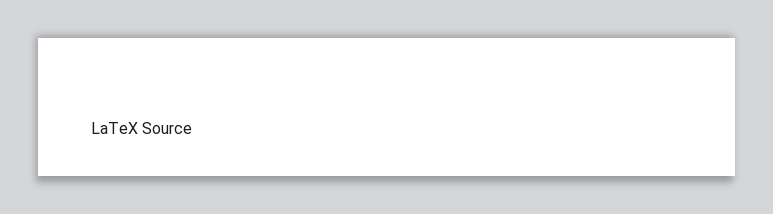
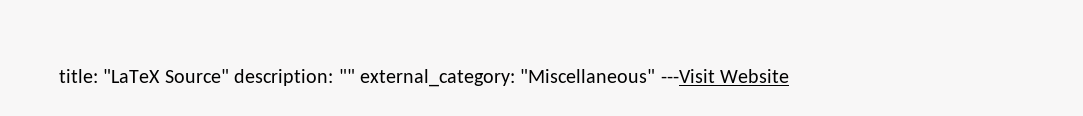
[91,122,193,134] LaTeX Source -> [59,69,790,87] title: "LaTeX Source" description: "" external_category: "Miscellaneous" ---Visit Website

